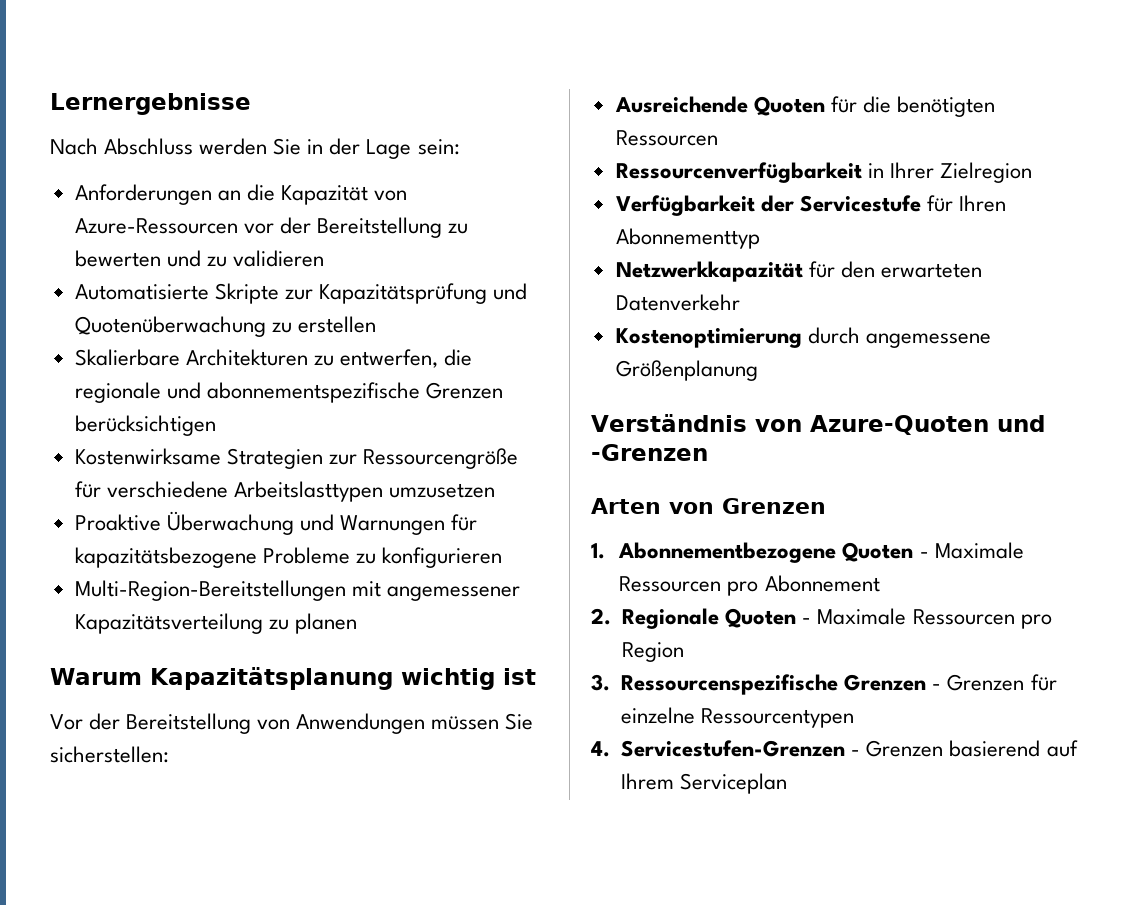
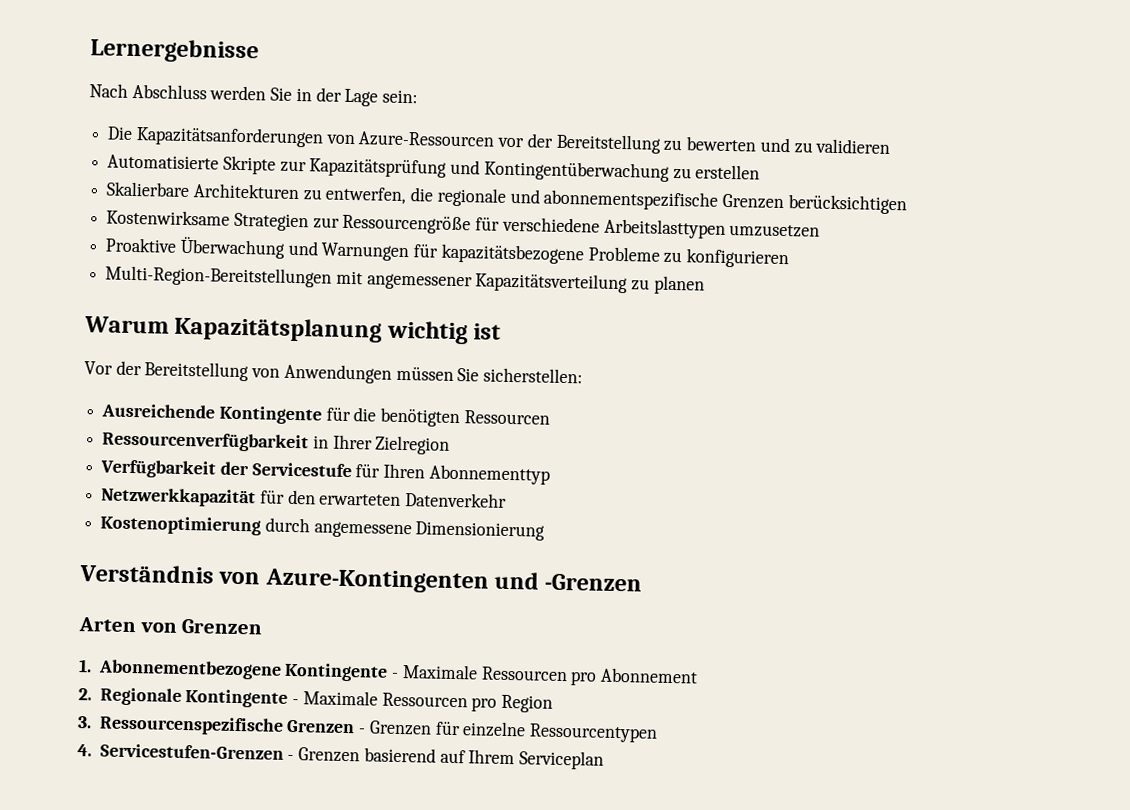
[74,184,368,205] Anforderungen an die Kapazität -> [107,126,324,148] Die Kapazitätsanforderungen
[74,316,266,337] Quotenüberwachung -> [483,160,670,182] Kontingentüberwachung
[753,96,825,116] Quoten -> [218,405,322,425] Kontingente
[615,360,758,381] Größenplanung -> [415,521,546,541] Dimensionierung
[809,415,989,435] Azure-Quoten -> [264,568,489,594] Azure-Kontingenten
[842,542,914,562] Quoten -> [284,662,389,682] Kontingente
[725,608,797,628] Quoten -> [185,689,289,708] Kontingente

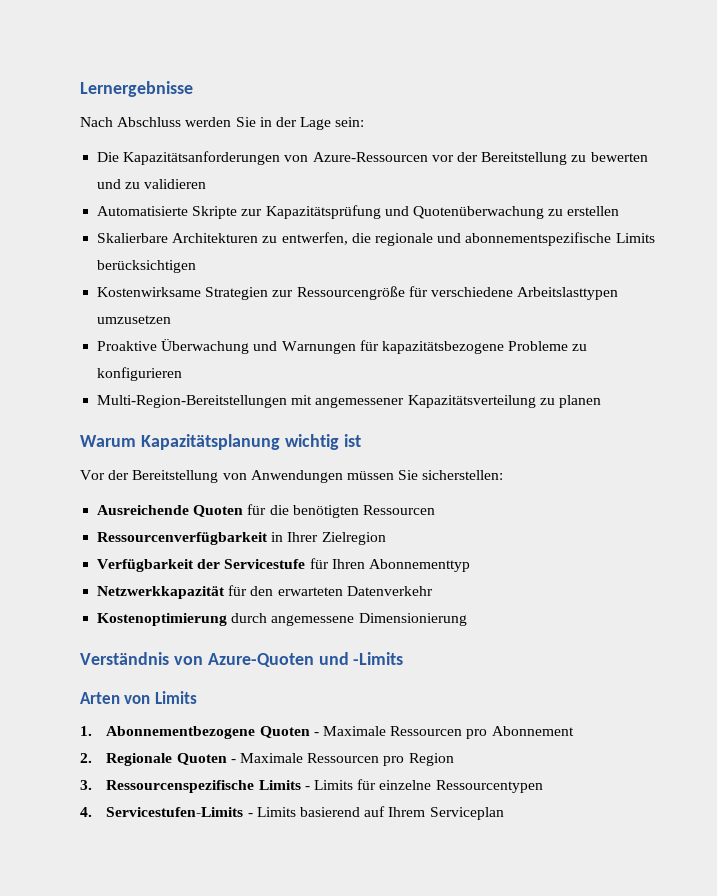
[483,160,670,182] Kontingentüberwachung -> [412,206,544,219] Quotenüberwachung
[722,193,785,210] Grenzen -> [615,233,655,243] Limits
[218,405,322,425] Kontingente -> [193,505,244,517] Quoten
[264,568,643,594] Azure-Kontingenten und -Grenzen -> [207,652,404,667] Azure-Quoten und -Limits
[181,618,263,635] Grenzen -> [154,691,197,704] Limits
[284,662,389,682] Kontingente -> [259,726,310,738] Quoten
[185,689,289,708] Kontingente -> [176,753,227,765] Quoten
[286,719,432,736] Grenzen - Grenzen -> [258,780,354,790] Limits - Limits
[99,743,361,763] Servicestufen-Grenzen - Grenzen -> [106,807,296,817] Servicestufen-Limits - Limits

